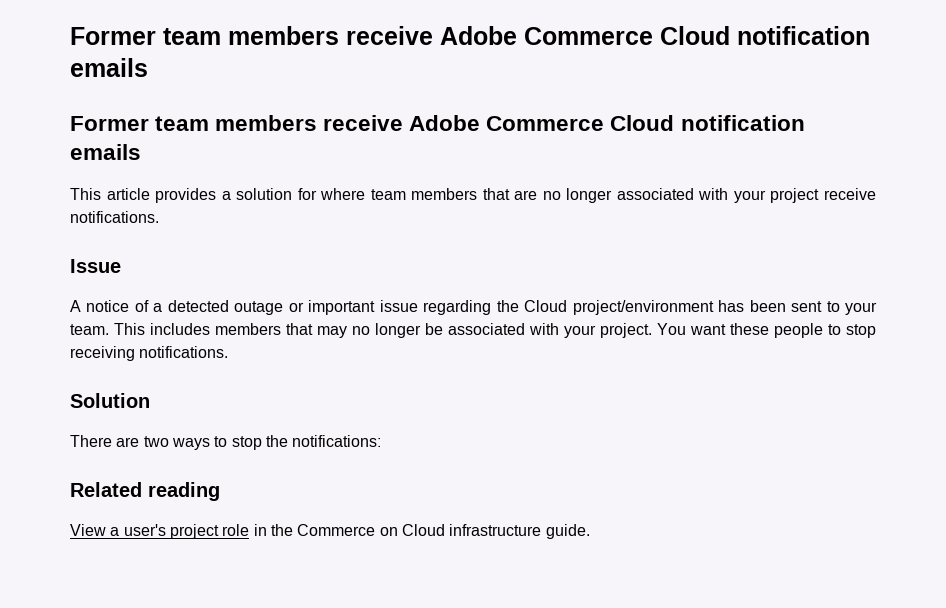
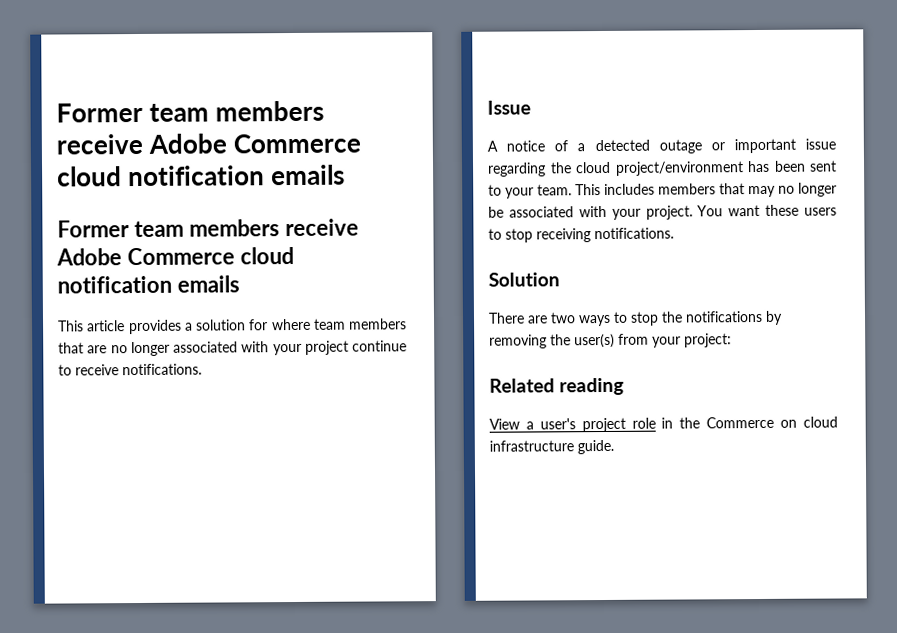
[70,26,730,45] Former team members receive Adobe Commerce Cloud -> [56,100,324,123] [56,133,361,155] [57,166,122,187] Former team members receive Adobe Commerce cloud
[610,115,675,131] Cloud -> [239,246,294,265] cloud
(820, 195) none -> [352,340,407,352] [58,364,72,376] continue to
[524,300,568,312] Cloud -> [576,161,611,174] cloud
[774,323,823,338] people -> [804,207,837,216] users
[292,435,382,447] notifications: -> [685,310,783,325] [489,333,732,349] notifications by removing the user(s) from your project:
[401,524,445,536] Cloud -> [803,416,838,428] cloud

